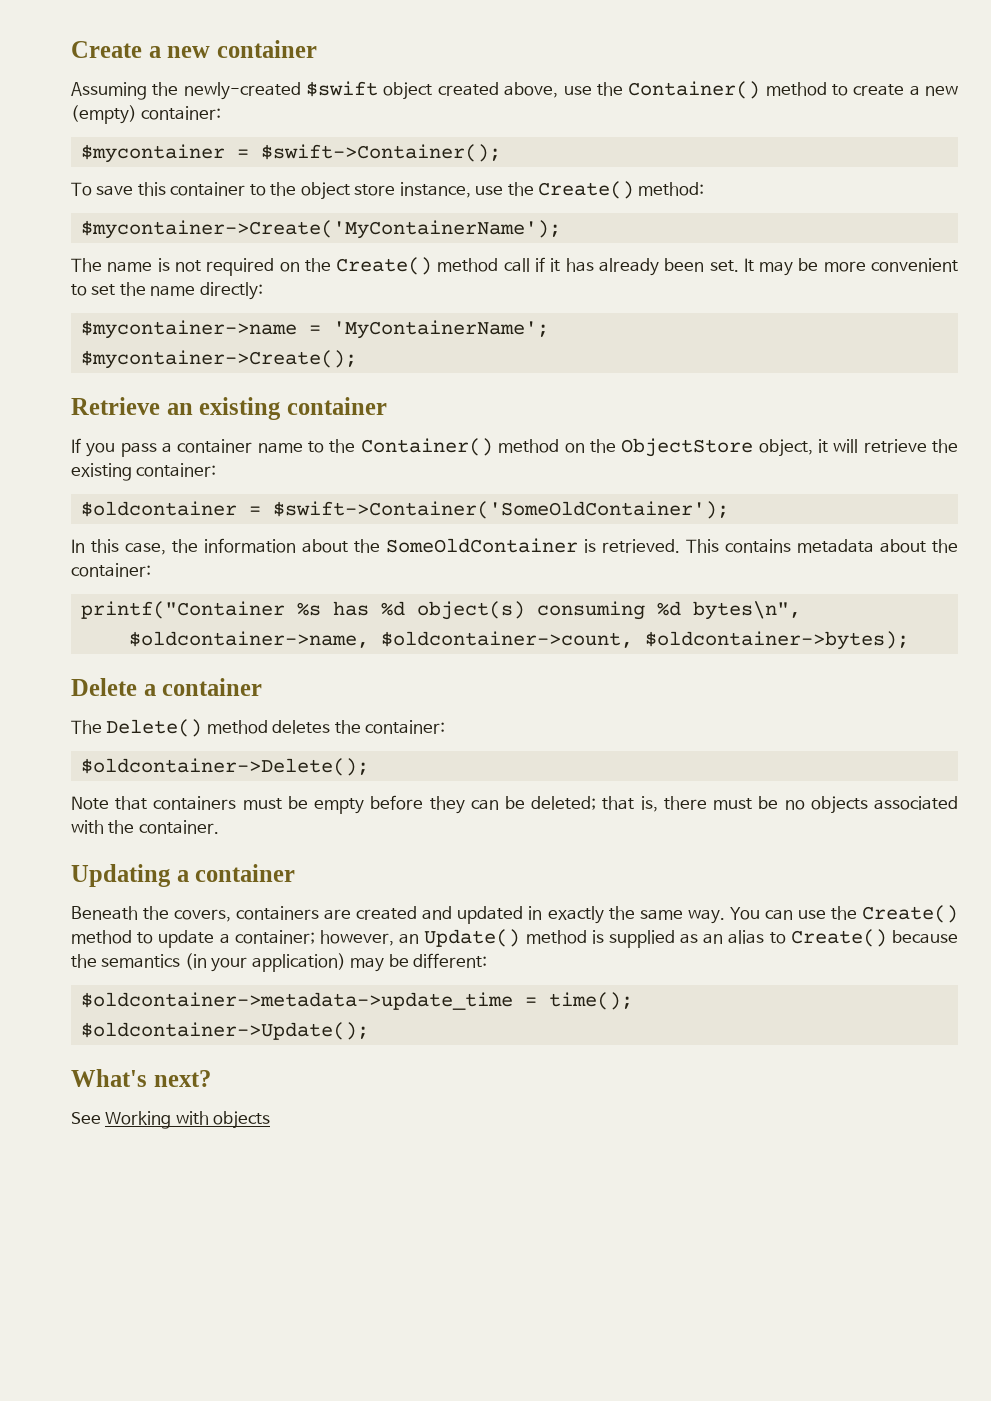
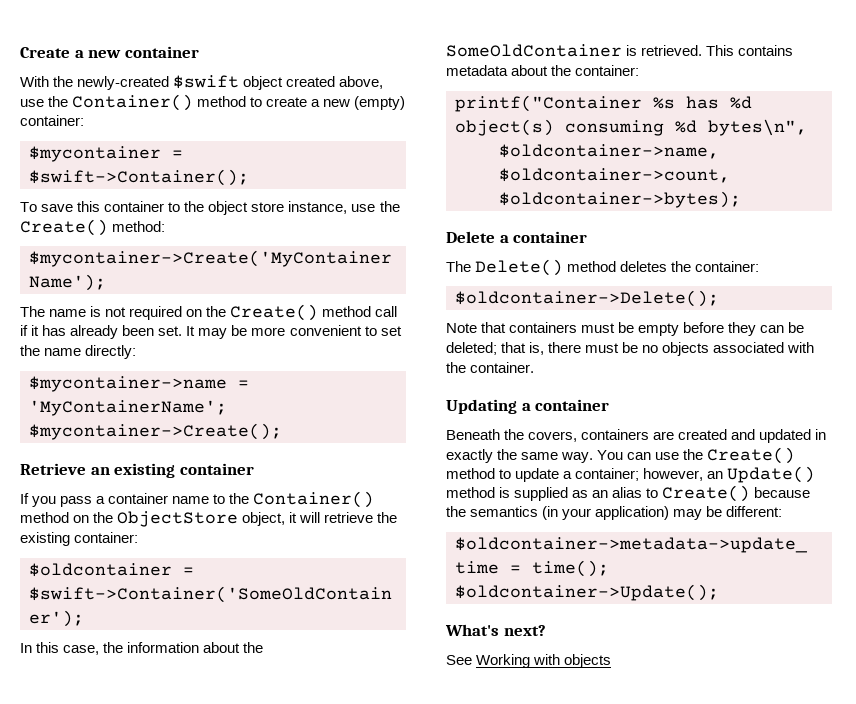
[71,82,147,100] Assuming -> [20,76,49,87] With

